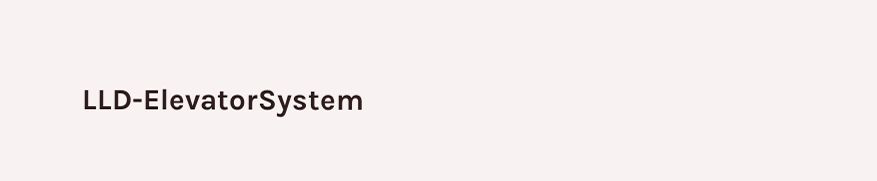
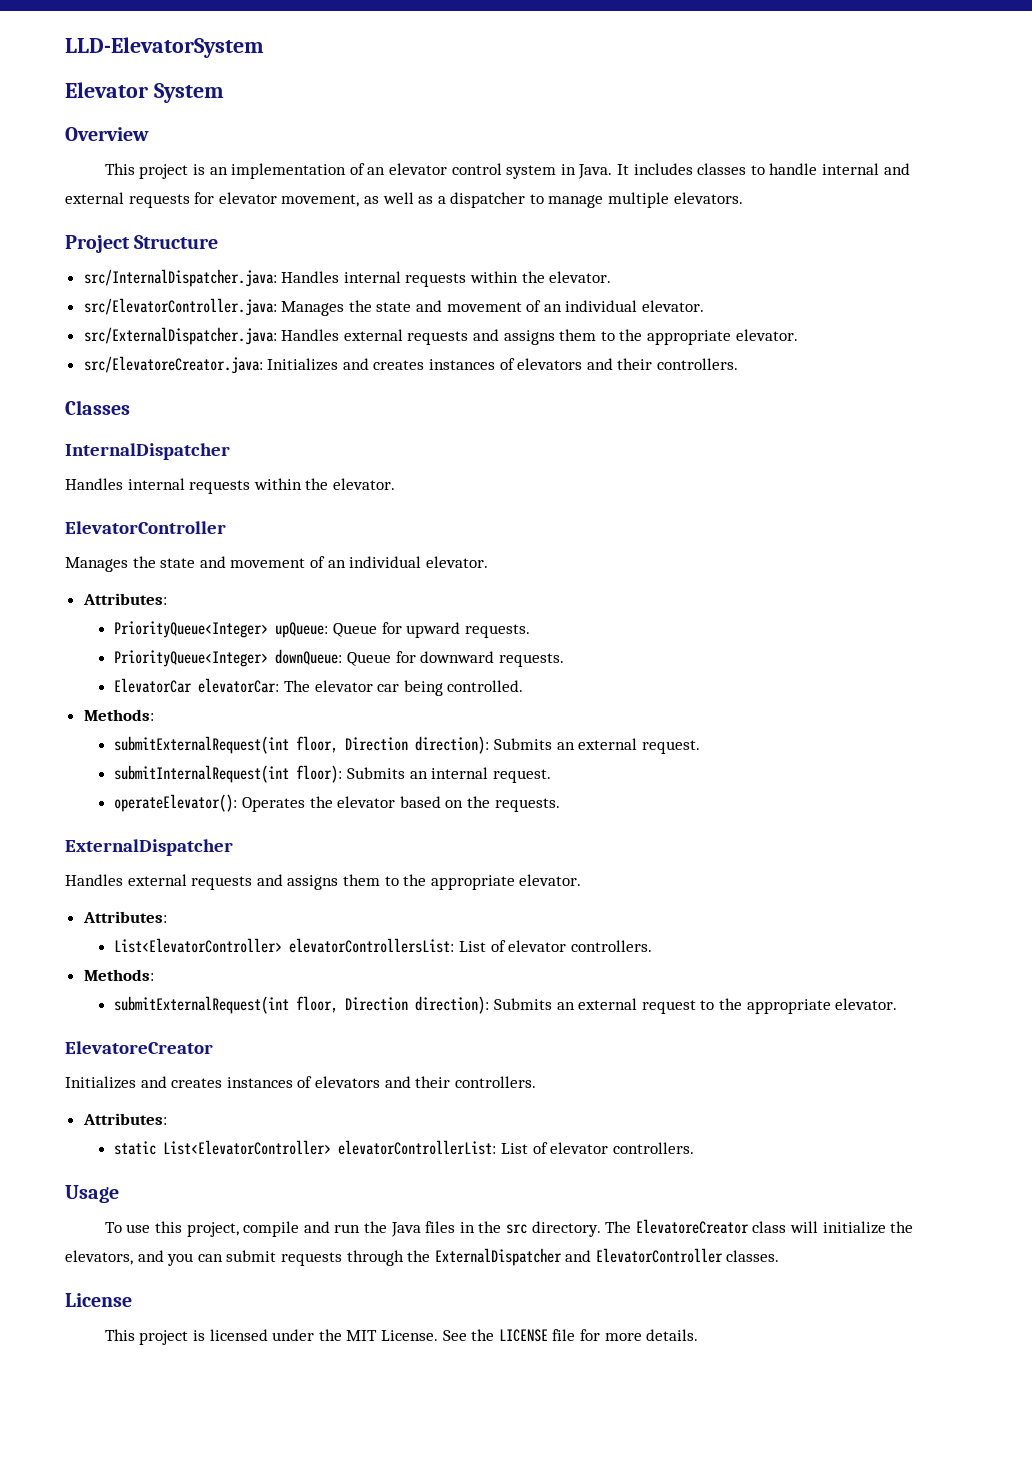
(365, 103) none -> [65,82,224,103] [65,127,149,141] [104,163,910,179] [65,192,743,208] [65,235,219,253] [83,269,612,287] [83,298,705,316] [83,327,798,345] [83,356,739,374] [65,400,130,415] [65,443,230,460] [65,478,395,494] [65,521,226,534] [65,556,488,572] [82,593,167,605] [114,621,530,638] [114,649,564,667] [114,678,524,696] [83,709,154,721] [114,736,700,754] [114,765,551,783] [114,794,560,812] [65,839,233,856] [65,874,582,890] [82,911,167,923] [114,938,652,953] [83,969,154,981] [114,996,898,1014] [65,1041,213,1054] [65,1076,536,1089] [82,1113,167,1125] [114,1140,694,1155] [65,1185,119,1203] [104,1219,914,1237] [65,1248,780,1266] [65,1293,132,1307] [104,1329,699,1345] // Elevator System // Overview // This project is an implementation of an elevator control system in Java. It includes classes to handle internal and external requests for elevator movement, as well as a dispatcher to manage multiple elevators. // Project Structure // src/InternalDispatcher.java: Handles internal requests within the elevator. // src/ElevatorController.java: Manages the state and movement of an individual elevator. // src/ExternalDispatcher.java: Handles external requests and assigns them to the appropriate elevator. // src/ElevatoreCreator.java: Initializes and creates instances of elevators and their controllers. // Classes // InternalDispatcher // Handles internal requests within the elevator. // ElevatorController // Manages the state and movement of an individual elevator. // Attributes: // PriorityQueue<Integer> upQueue: Queue for upward requests. // PriorityQueue<Integer> downQueue: Queue for downward requests. // ElevatorCar elevatorCar: The elevator car being controlled. // Methods: // submitExternalRequest(int floor, Direction direction): Submits an external request. // submitInternalRequest(int floor): Submits an internal request. // operateElevator(): Operates the elevator based on the requests. // ExternalDispatcher // Handles external requests and assigns them to the appropriate elevator. // Attributes: // List<ElevatorController> elevatorControllersList: List of elevator controllers. // Methods: // submitExternalRequest(int floor, Direction direction): Submits an external request to the appropriate elevator. // ElevatoreCreator // Initializes and creates instances of elevators and their controllers. // Attributes: // static List<ElevatorController> elevatorControllerList: List of elevator controllers. // Usage // To use this project, compile and run the Java files in the src directory. The ElevatoreCreator class will initialize the elevators, and you can submit requests through the ExternalDispatcher and ElevatorController classes. // License // This project is licensed under the MIT License. See the LICENSE file for more details.

